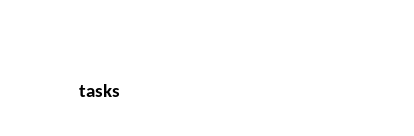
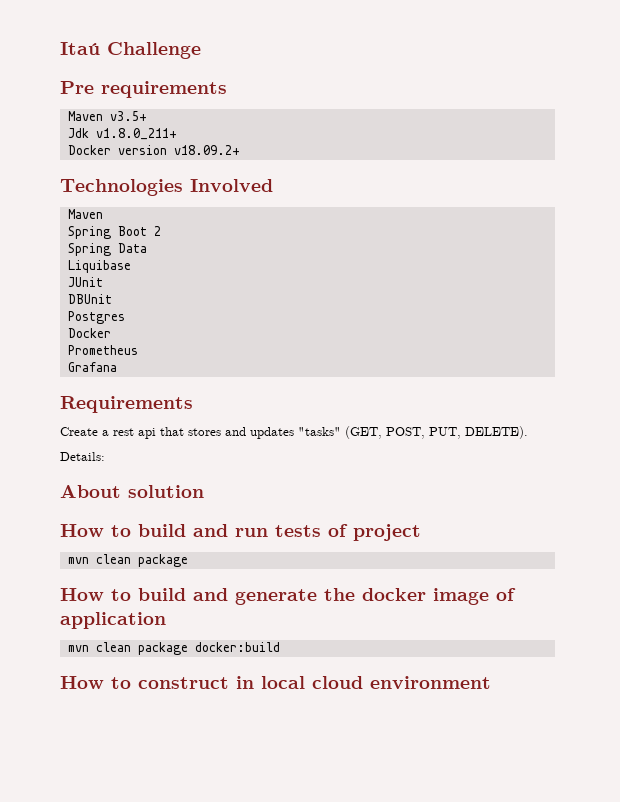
[79,84,120,97] tasks -> [60,42,201,59] [60,81,227,98] [67,111,147,121] [67,128,177,140] [67,145,240,155] [60,179,273,196] [67,209,103,219] [67,226,161,239] [67,243,147,256] [67,260,131,273] [67,277,103,287] [67,294,112,304] [67,311,125,324] [67,328,111,338] [67,345,138,355] [67,362,117,372] [60,396,193,413] [60,426,528,439] [60,452,105,461] [60,485,204,498] [60,524,421,541] [67,554,188,567] [60,588,516,605] [60,612,166,629] [67,642,280,655] [60,676,491,689] Itaú Challenge // Pre requirements // Maven v3.5+ // Jdk v1.8.0_211+ // Docker version v18.09.2+ // Technologies Involved // Maven // Spring Boot 2 // Spring Data // Liquibase // JUnit // DBUnit // Postgres // Docker // Prometheus // Grafana // Requirements // Create a rest api that stores and updates "tasks" (GET, POST, PUT, DELETE). // Details: // About solution // How to build and run tests of project // mvn clean package // How to build and generate the docker image of application // mvn clean package docker:build // How to construct in local cloud environment

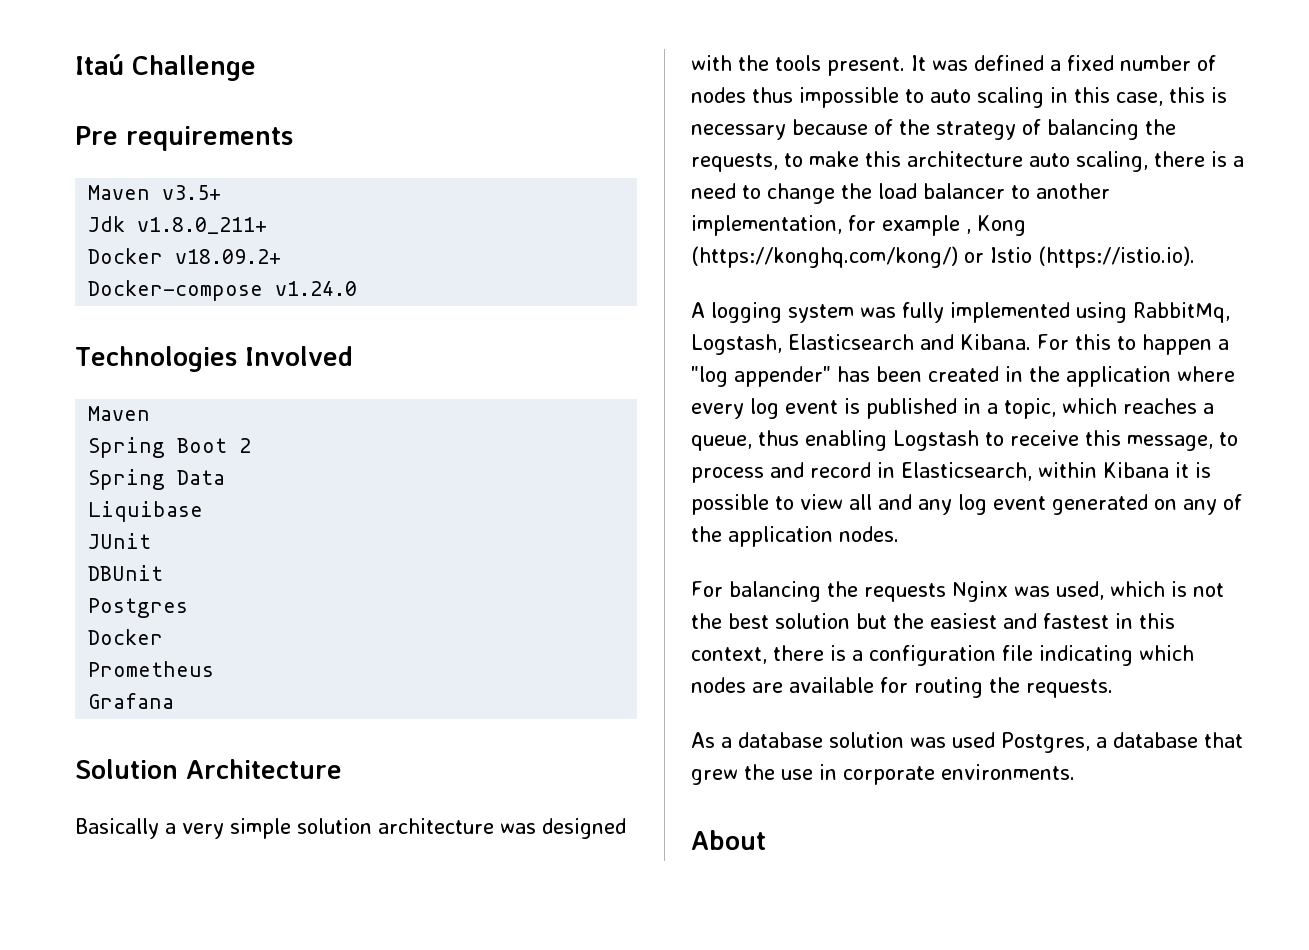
[117,145,167,155] version -> (164, 256) none
(240, 150) none -> [88,280,358,301] // Docker-compose v1.24.0
[60,396,193,413] [60,426,528,439] [60,452,105,461] [60,485,204,498] [60,524,421,541] [67,554,188,567] [60,588,516,605] [60,612,166,629] [67,642,280,655] [60,676,491,689] Requirements // Create a rest api that stores and updates "tasks" (GET, POST, PUT, DELETE). // Details: // About solution // How to build and run tests of project // mvn clean package // How to build and generate the docker image of application // mvn clean package docker:build // How to construct in local cloud environment -> [75,759,342,779] [75,818,626,839] [691,55,1216,76] [691,87,1227,108] [691,119,1176,140] [691,151,1244,172] [691,183,1110,204] [691,215,1026,236] [691,246,1195,268] [691,302,1230,323] [691,334,1229,355] [691,366,1235,387] [691,398,1214,419] [691,430,1238,451] [691,462,1211,483] [691,494,1242,515] [691,526,899,547] [691,581,1224,602] [691,613,1175,629] [691,645,1194,666] [691,677,1113,698] [691,732,1243,753] [691,764,1075,785] [691,830,766,850] Solution Architecture // Basically a very simple solution architecture was designed with the tools present. It was defined a fixed number of nodes thus impossible to auto scaling in this case, this is necessary because of the strategy of balancing the requests, to make this architecture auto scaling, there is a need to change the load balancer to another implementation, for example , Kong (https://konghq.com/kong/) or Istio (https://istio.io). // A logging system was fully implemented using RabbitMq, Logstash, Elasticsearch and Kibana. For this to happen a "log appender" has been created in the application where every log event is published in a topic, which reaches a queue, thus enabling Logstash to receive this message, to process and record in Elasticsearch, within Kibana it is possible to view all and any log event generated on any of the application nodes. // For balancing the requests Nginx was used, which is not the best solution but the easiest and fastest in this context, there is a configuration file indicating which nodes are available for routing the requests. // As a database solution was used Postgres, a database that grew the use in corporate environments. // About

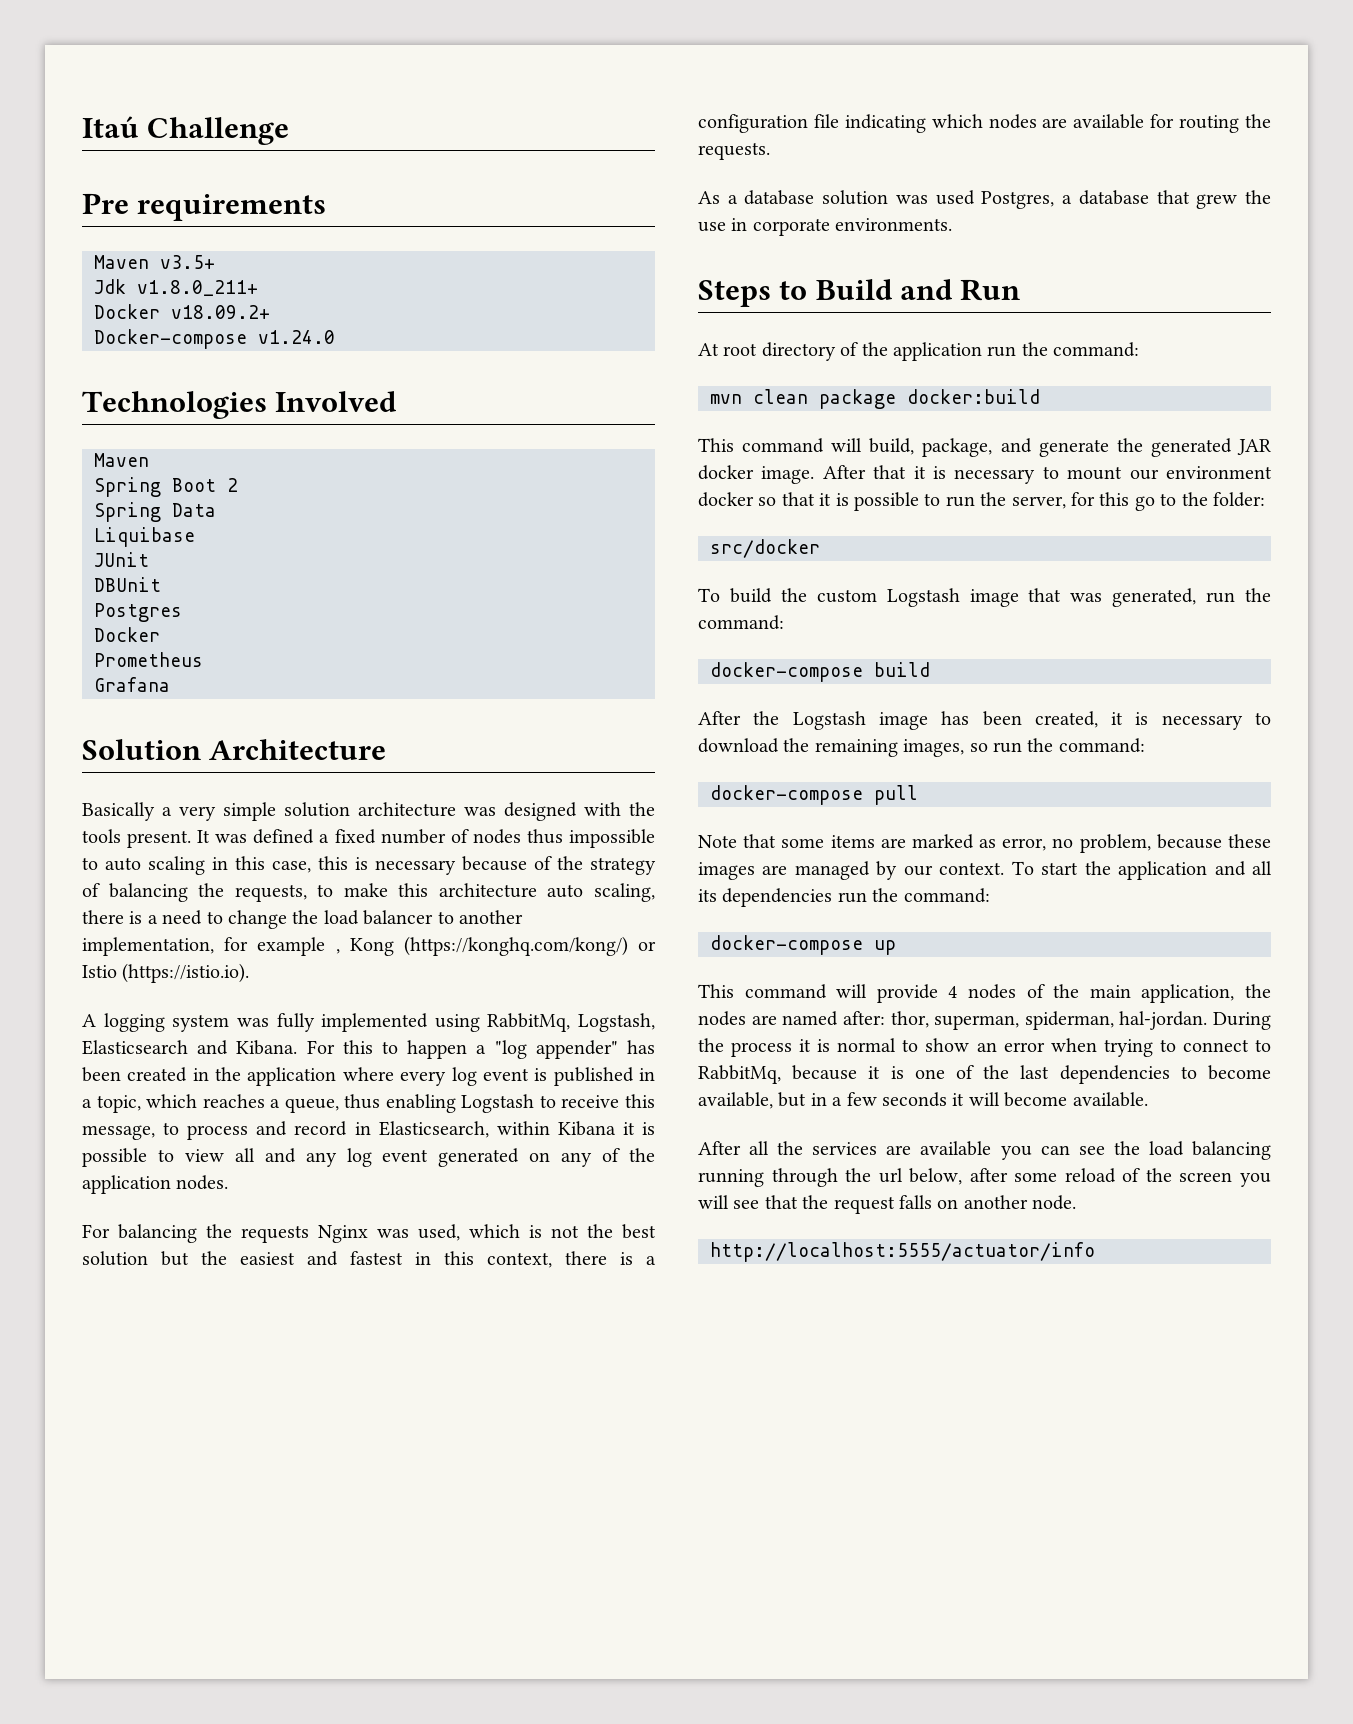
[691,830,766,850] About -> [698,279,1021,307] [698,342,1140,361] [710,389,1040,409] [698,438,1271,457] [698,465,1272,484] [698,492,1265,511] [710,539,820,558] [698,588,1271,607] [698,615,784,630] [710,662,930,682] [698,711,1271,730] [698,738,1145,757] [710,785,918,805] [698,834,1271,853] [698,861,1272,880] [698,888,990,907] [710,935,896,955] [698,984,1271,1003] [698,1011,1271,1030] [698,1038,1271,1057] [698,1065,1271,1084] [698,1092,1148,1109] [698,1141,1272,1160] [698,1168,1271,1187] [698,1195,1077,1214] [710,1242,1095,1262] Steps to Build and Run // At root directory of the application run the command: // mvn clean package docker:build // This command will build, package, and generate the generated JAR docker image. After that it is necessary to mount our environment docker so that it is possible to run the server, for this go to the folder: // src/docker // To build the custom Logstash image that was generated, run the command: // docker-compose build // After the Logstash image has been created, it is necessary to download the remaining images, so run the command: // docker-compose pull // Note that some items are marked as error, no problem, because these images are managed by our context. To start the application and all its dependencies run the command: // docker-compose up // This command will provide 4 nodes of the main application, the nodes are named after: thor, superman, spiderman, hal-jordan. During the process it is normal to show an error when trying to connect to RabbitMq, because it is one of the last dependencies to become available, but in a few seconds it will become available. // After all the services are available you can see the load balancing running through the url below, after some reload of the screen you will see that the request falls on another node. // http://localhost:5555/actuator/info

